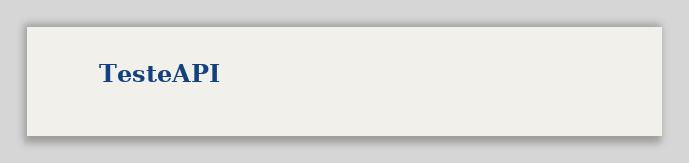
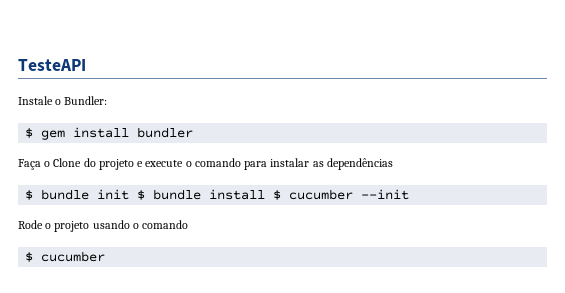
(220, 73) none -> [18,96,108,105] [25,127,194,140] [18,158,393,170] [25,189,410,200] [18,220,189,232] [25,251,106,262] // Instale o Bundler: // $ gem install bundler // Faça o Clone do projeto e execute o comando para instalar as dependências // $ bundle init $ bundle install $ cucumber --init // Rode o projeto usando o comando // $ cucumber

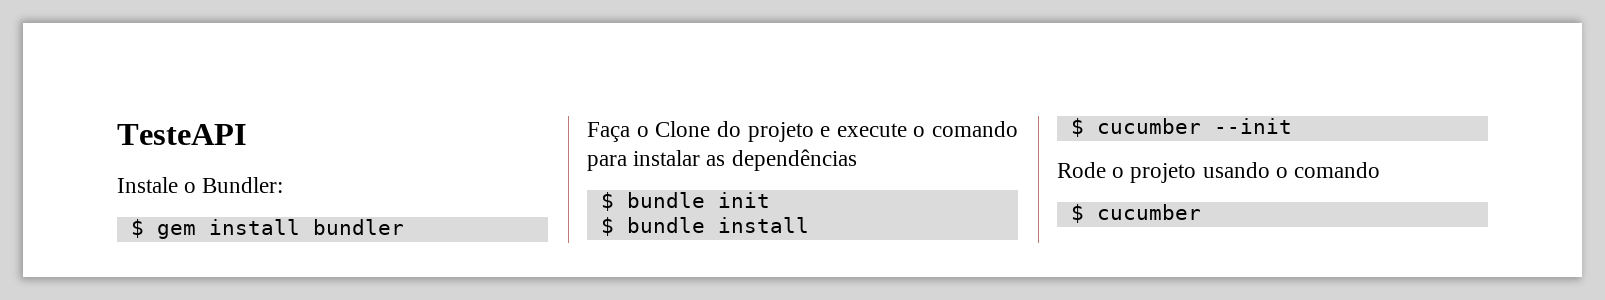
(130, 194) none -> (770, 200) //
(266, 194) none -> (809, 225) //

